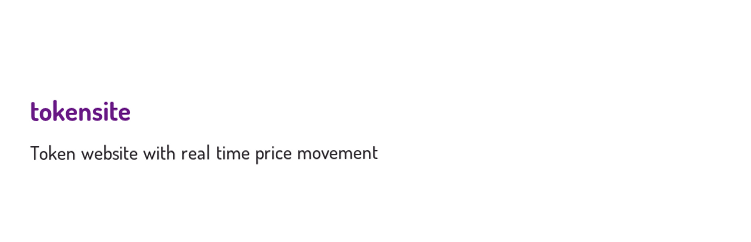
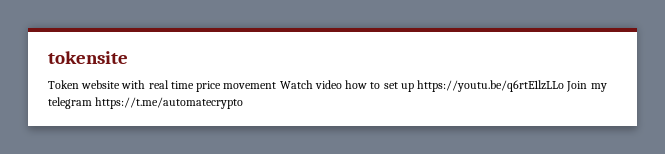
(379, 152) none -> [279,80,607,92] [48,97,244,109] Watch video how to set up https://youtu.be/q6rtE1lzLLo Join my telegram https://t.me/automatecrypto

